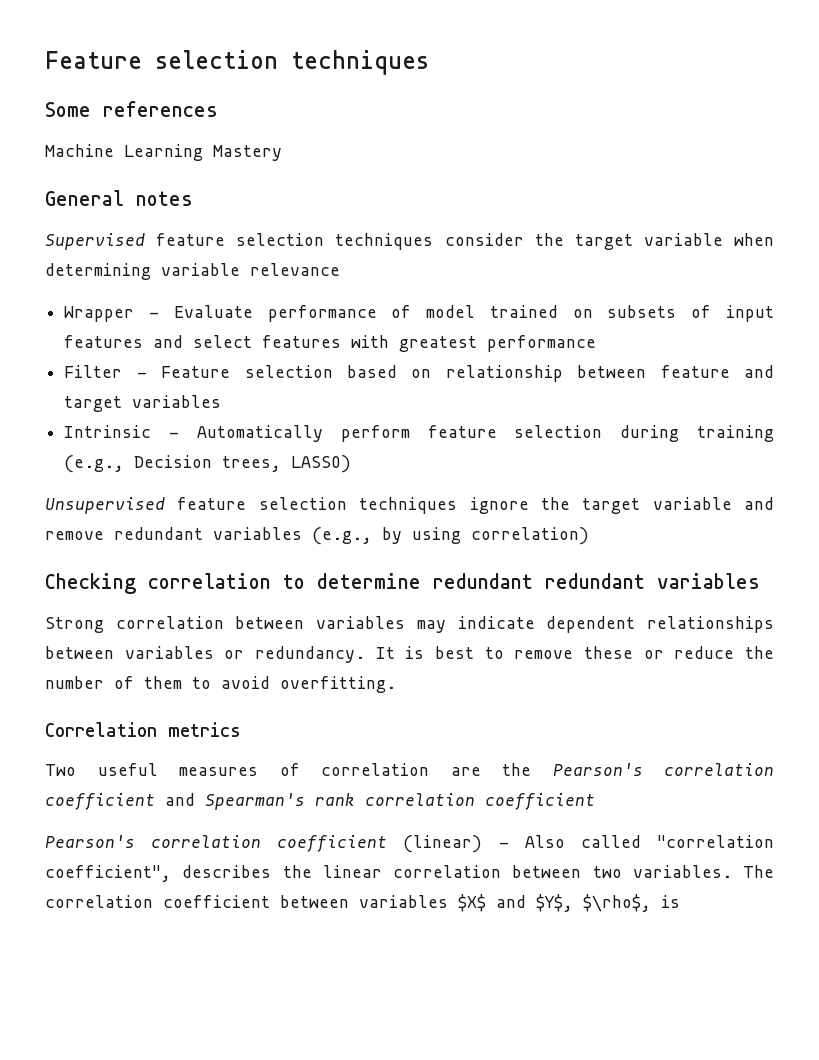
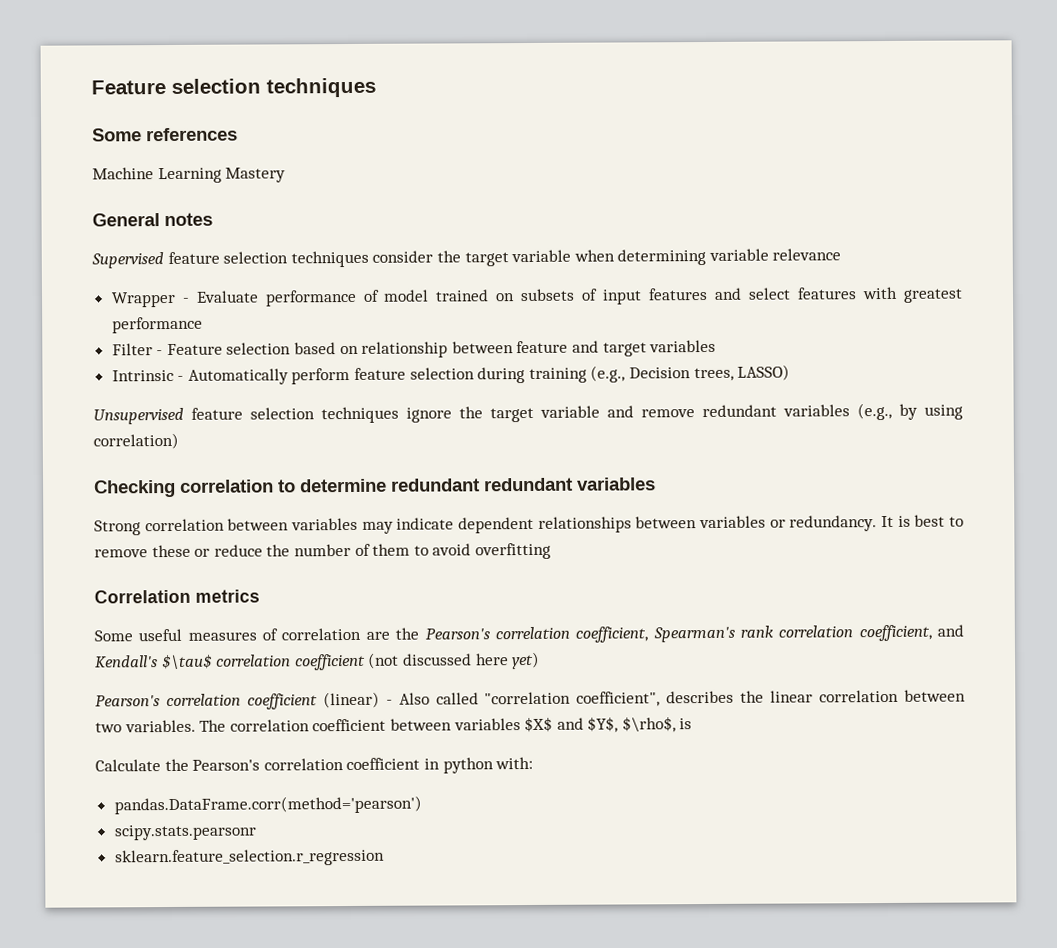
[280,676,396,693] overfitting. -> [474,542,551,560] overfitting
[45,764,76,776] Two -> [94,630,133,642] Some
[45,793,195,810] coefficient and -> [575,626,649,643] coefficient,
[485,793,595,810] coefficient -> [858,624,964,642] [95,651,541,671] coefficient, and Kendall's $\tau$ correlation coefficient (not discussed here yet)
(680, 901) none -> [95,756,534,774] [113,795,422,815] [113,824,257,841] [114,848,385,867] // Calculate the Pearson's correlation coefficient in python with: // pandas.DataFrame.corr(method='pearson') // scipy.stats.pearsonr // sklearn.feature_selection.r_regression

